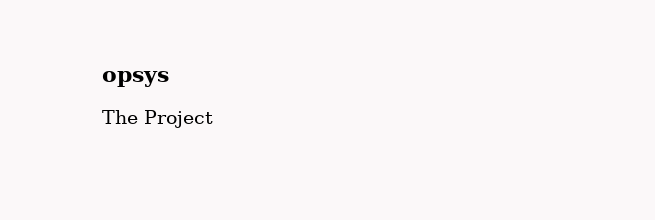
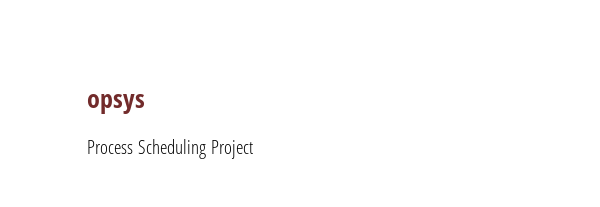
[102,110,138,124] The -> [87,139,206,159] Process Scheduling

